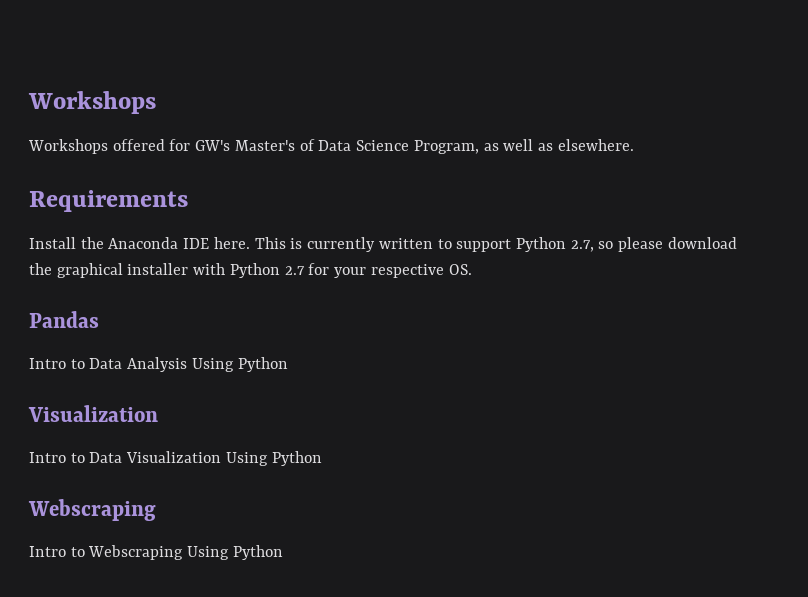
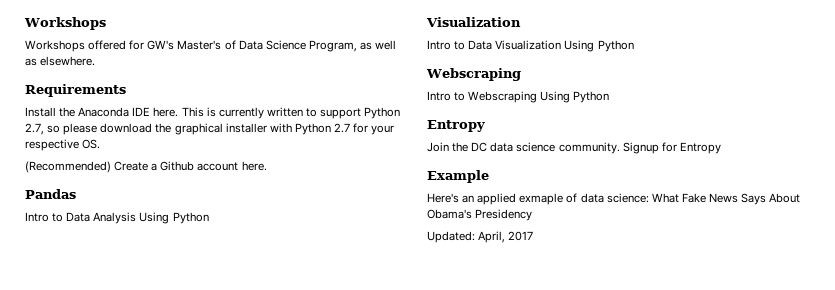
(472, 269) none -> [25,161,267,173] // (Recommended) Create a Github account here.
(283, 552) none -> [427,120,485,132] [427,142,721,154] [427,170,489,183] [427,193,801,205] [427,209,533,221] [427,231,534,243] // Entropy // Join the DC data science community. Signup for Entropy // Example // Here's an applied exmaple of data science: What Fake News Says About Obama's Presidency // Updated: April, 2017

